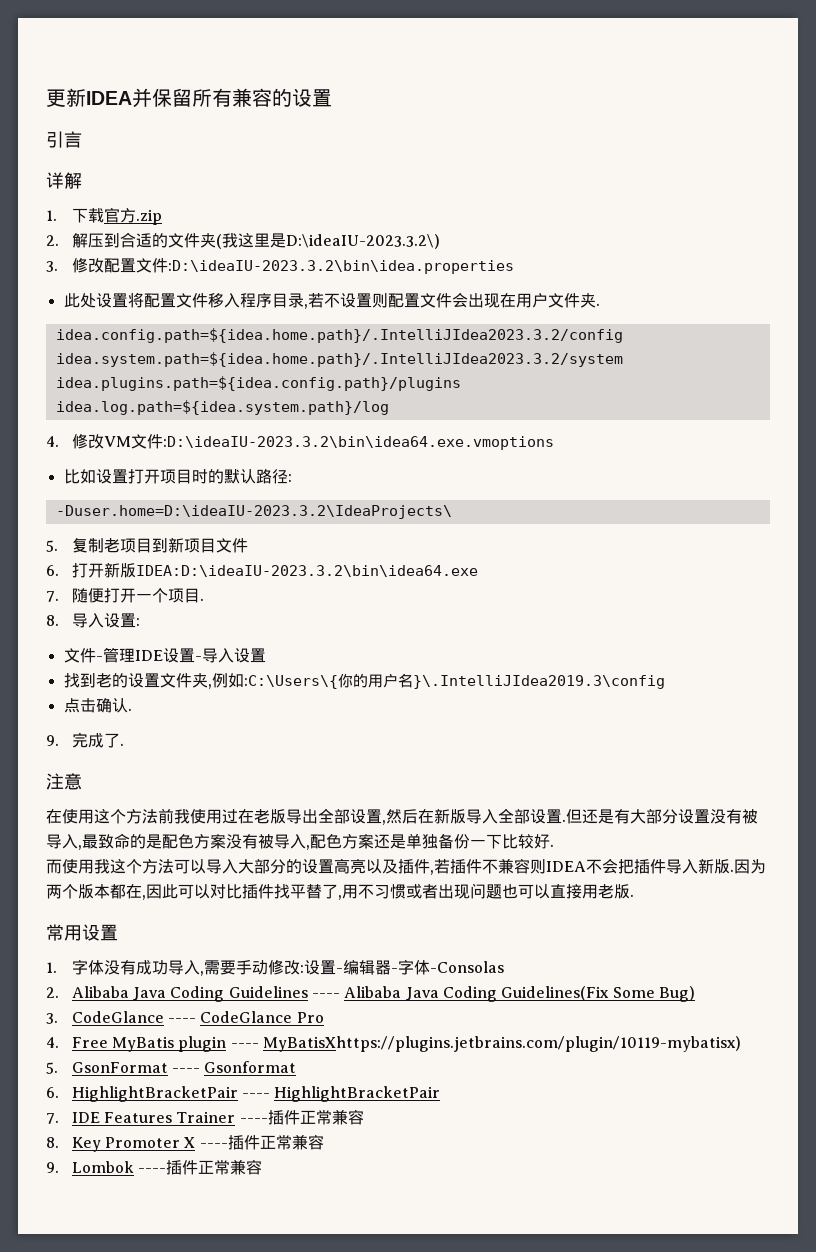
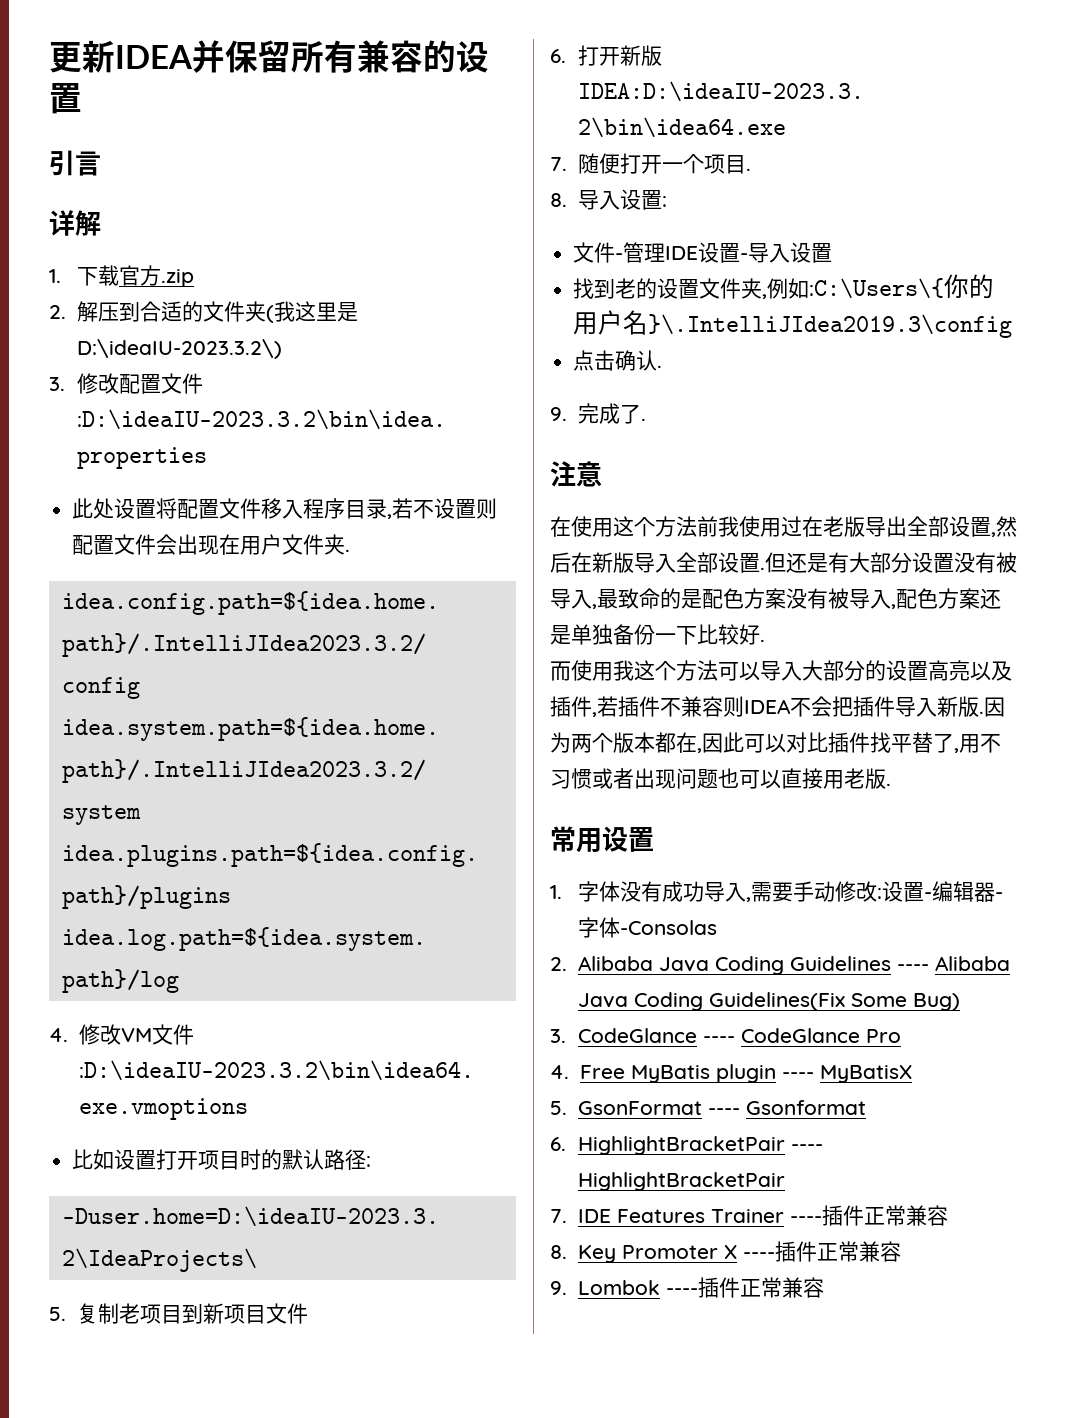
[262,1036,741,1052] MyBatisXhttps://plugins.jetbrains.com/plugin/10119-mybatisx) -> [819,1065,912,1083] MyBatisX

